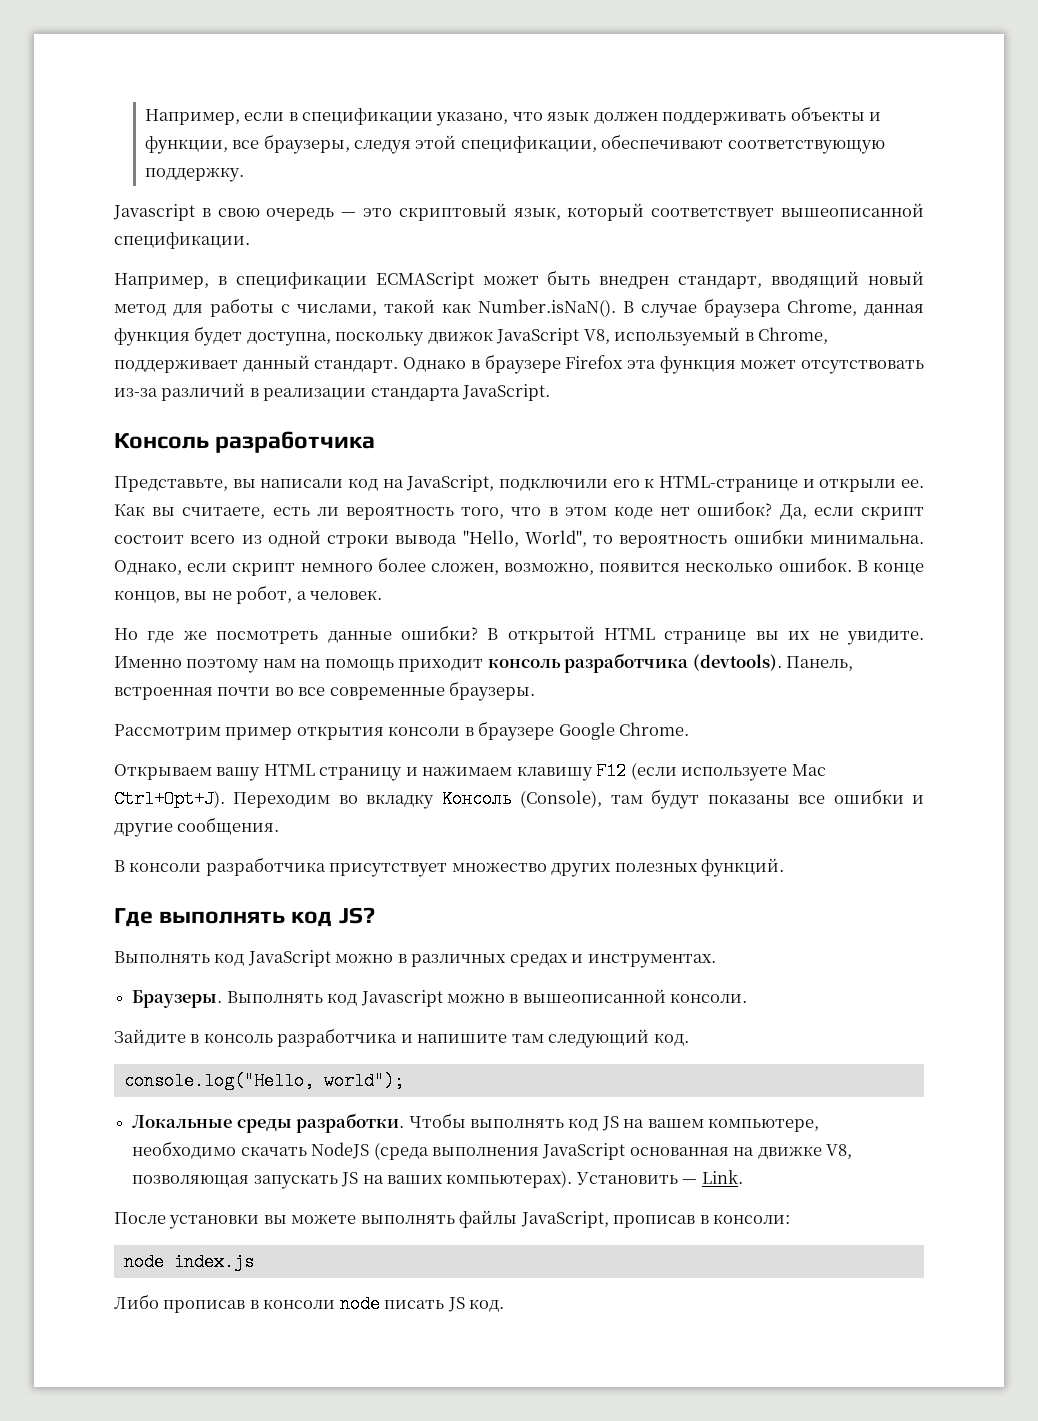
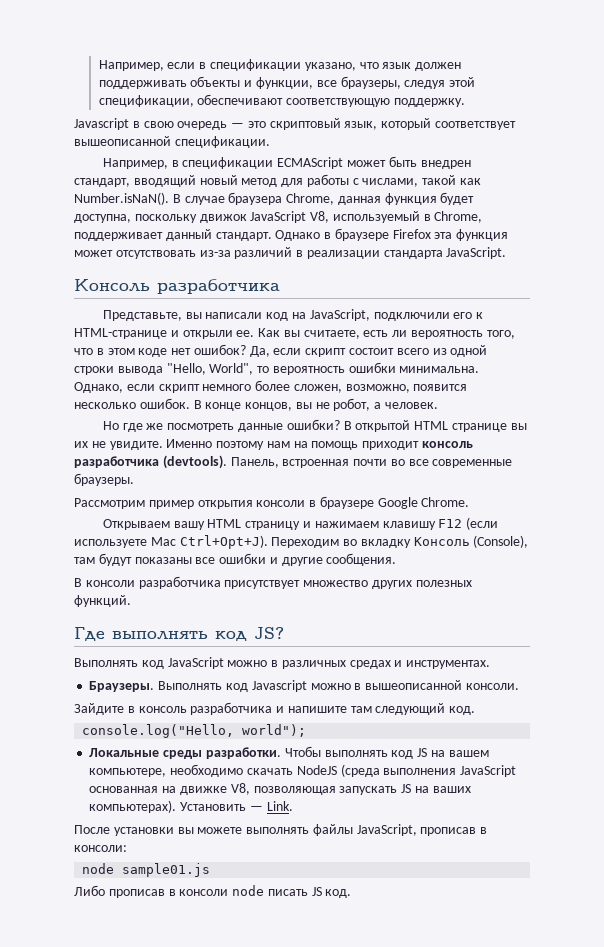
[173,1253,254,1271] index.js -> [122,863,211,877] sample01.js

